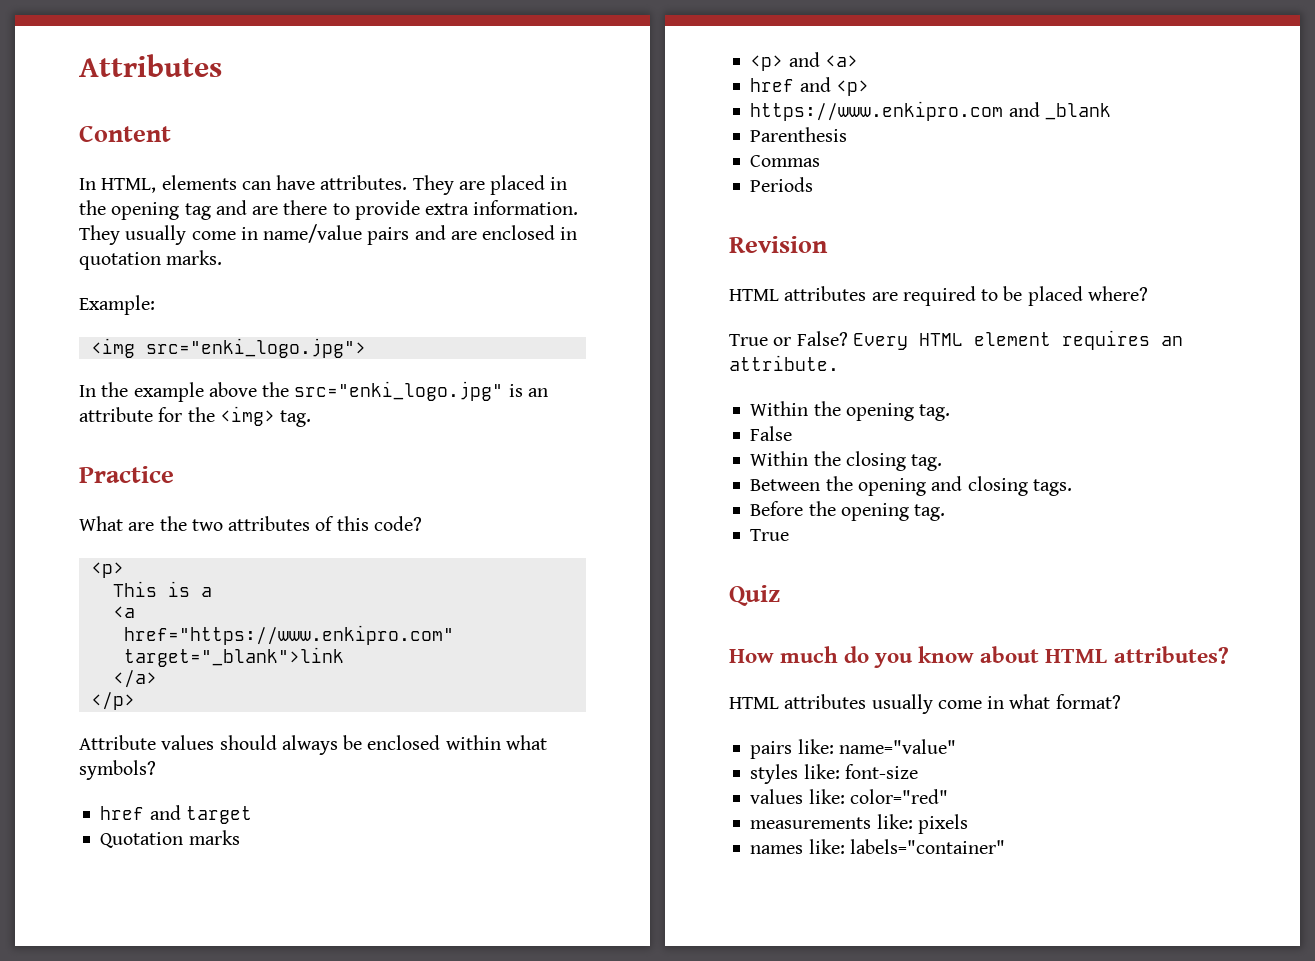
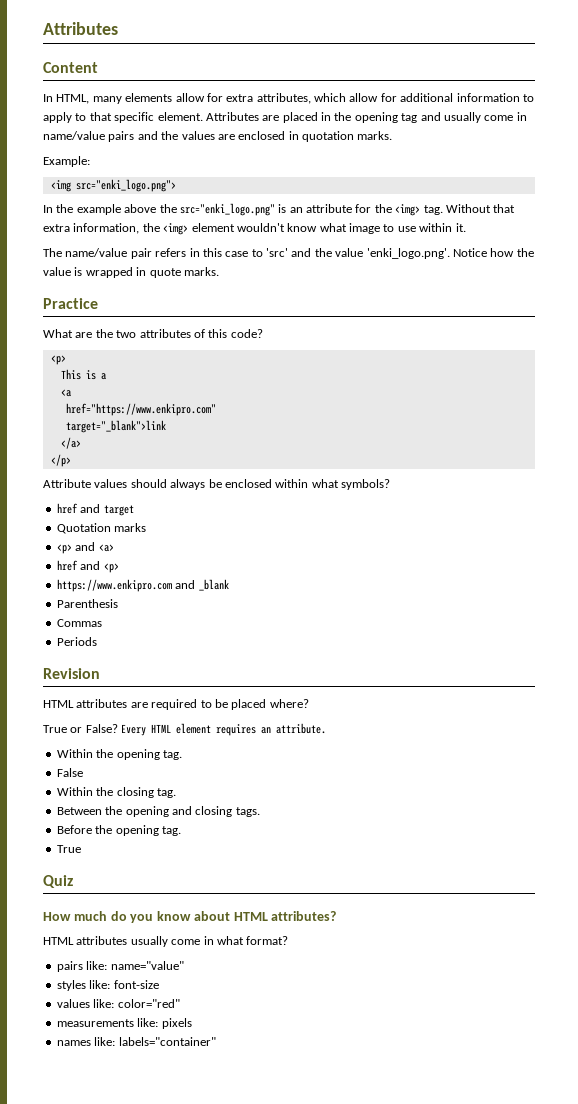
[161,175,454,195] elements can have attributes. They -> [92,93,534,104] [43,112,259,123] many elements allow for extra attributes, which allow for additional information to apply to that specific element. Attributes
[252,200,579,220] [79,225,120,245] are there to provide extra information. They -> (441, 116) none
(446, 232) none -> [161,131,215,140] the values
[145,338,366,358] src="enki_logo.jpg"> -> [75,179,176,192] src="enki_logo.png">
[294,381,504,401] src="enki_logo.jpg" -> [179,203,275,216] src="enki_logo.png"
(312, 418) none -> [445,204,516,213] [43,223,466,235] [43,248,534,259] [43,267,219,278] Without that extra information, the <img> element wouldn't know what image to use within it. // The name/value pair refers in this case to 'src' and the value 'enki_logo.png'. Notice how the value is wrapped in quote marks.

